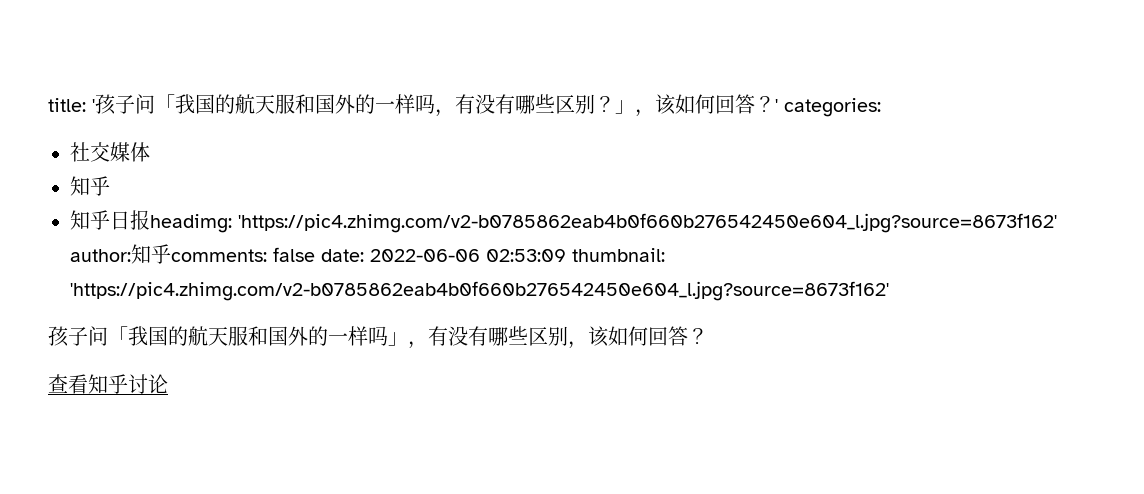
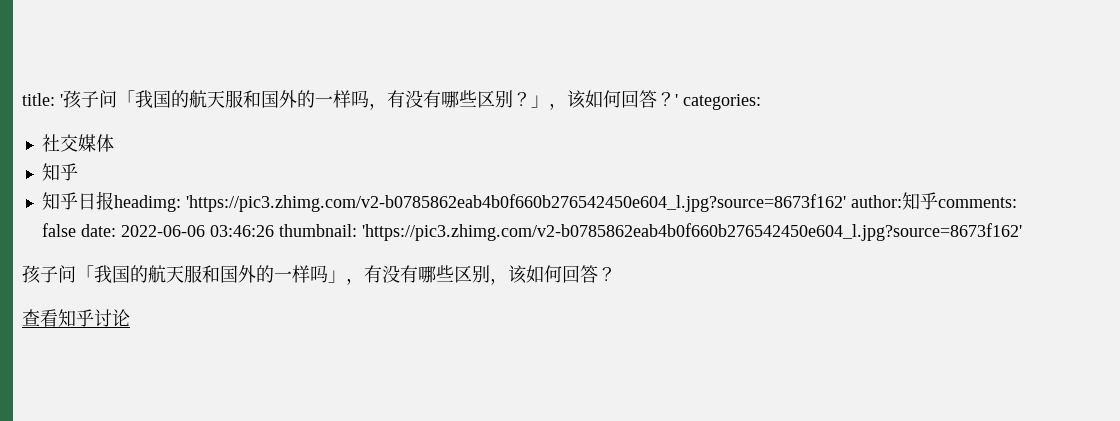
[238,213,1057,233] 'https://pic4.zhimg.com/v2-b0785862eab4b0f660b276542450e604_l.jpg?source=8673f162' -> [185,194,846,212] 'https://pic3.zhimg.com/v2-b0785862eab4b0f660b276542450e604_l.jpg?source=8673f162'
[486,248,665,262] [70,281,889,301] 02:53:09 thumbnail: 'https://pic4.zhimg.com/v2-b0785862eab4b0f660b276542450e604_l.jpg?source=8673f162' -> [209,223,1022,241] 03:46:26 thumbnail: 'https://pic3.zhimg.com/v2-b0785862eab4b0f660b276542450e604_l.jpg?source=8673f162'

